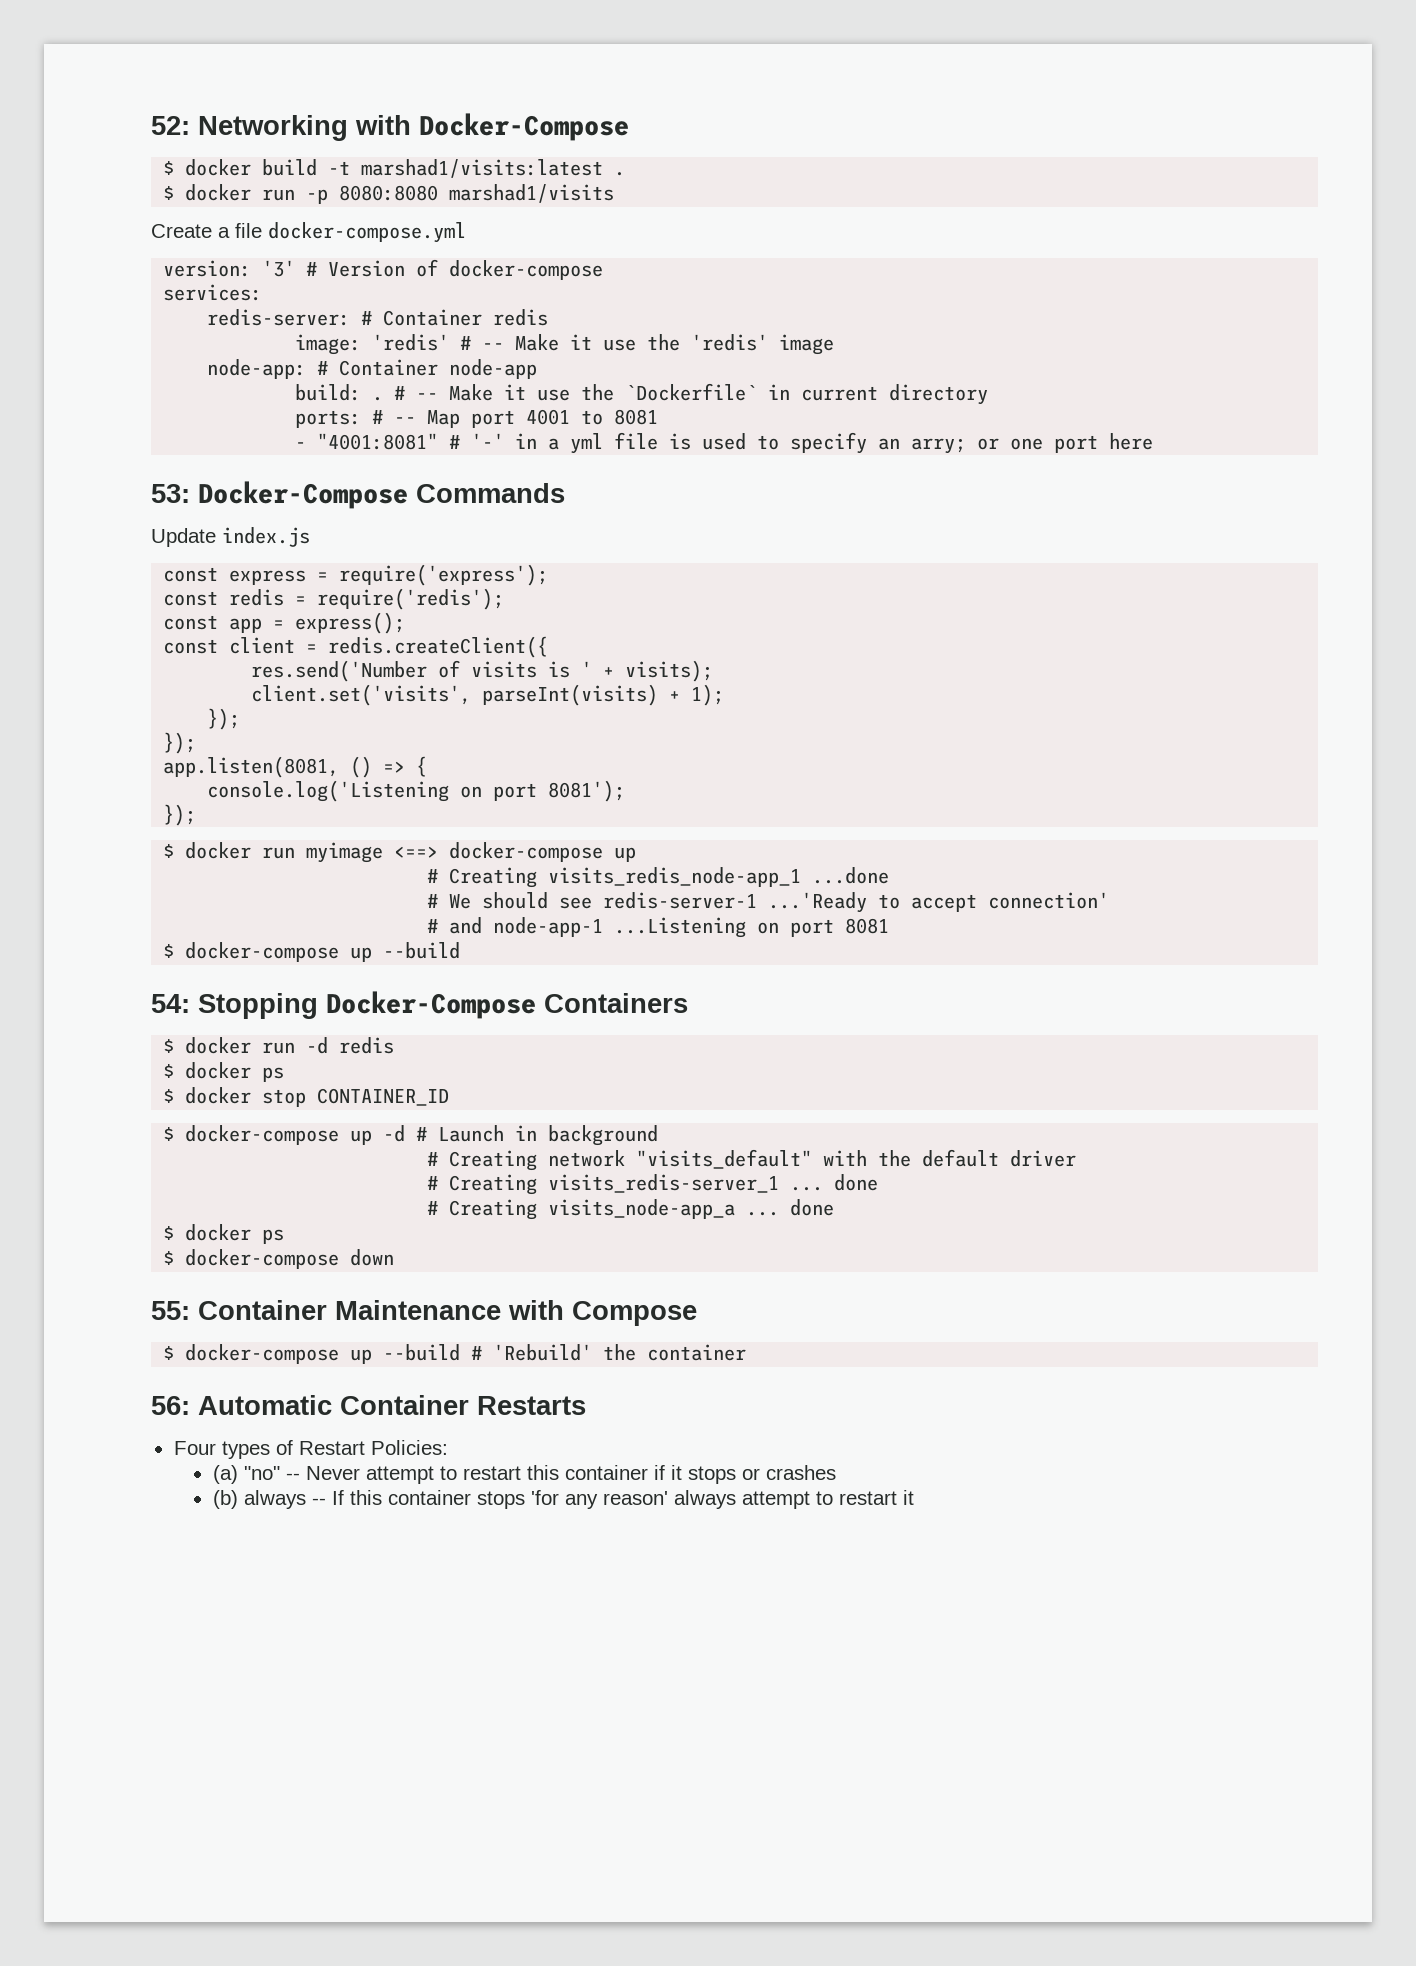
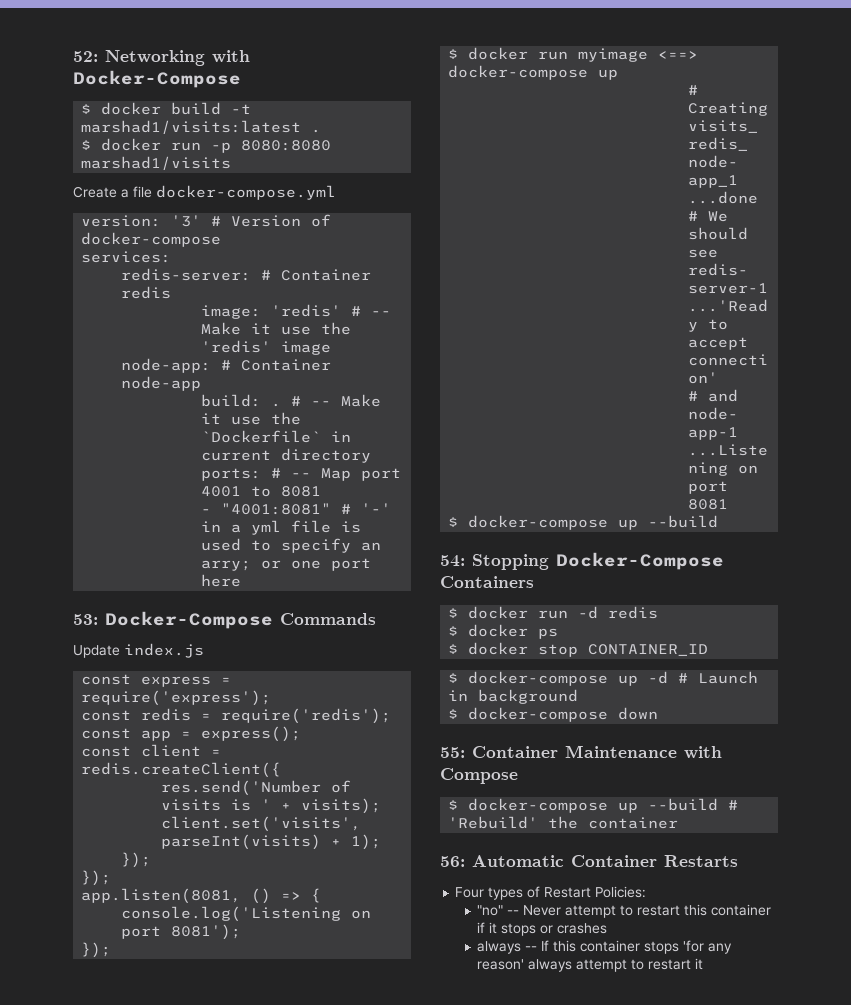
[427,1149,1077,1171] [427,1174,879,1195] [427,1199,835,1220] [163,1224,285,1244] // # Creating network "visits_default" with the default driver // # Creating visits_redis-server_1 ... done // # Creating visits_node-app_a ... done // $ docker ps -> (579, 696) none
[212,1465,238,1484] (a) -> (647, 892) none
[212,1490,238,1509] (b) -> (608, 928) none

